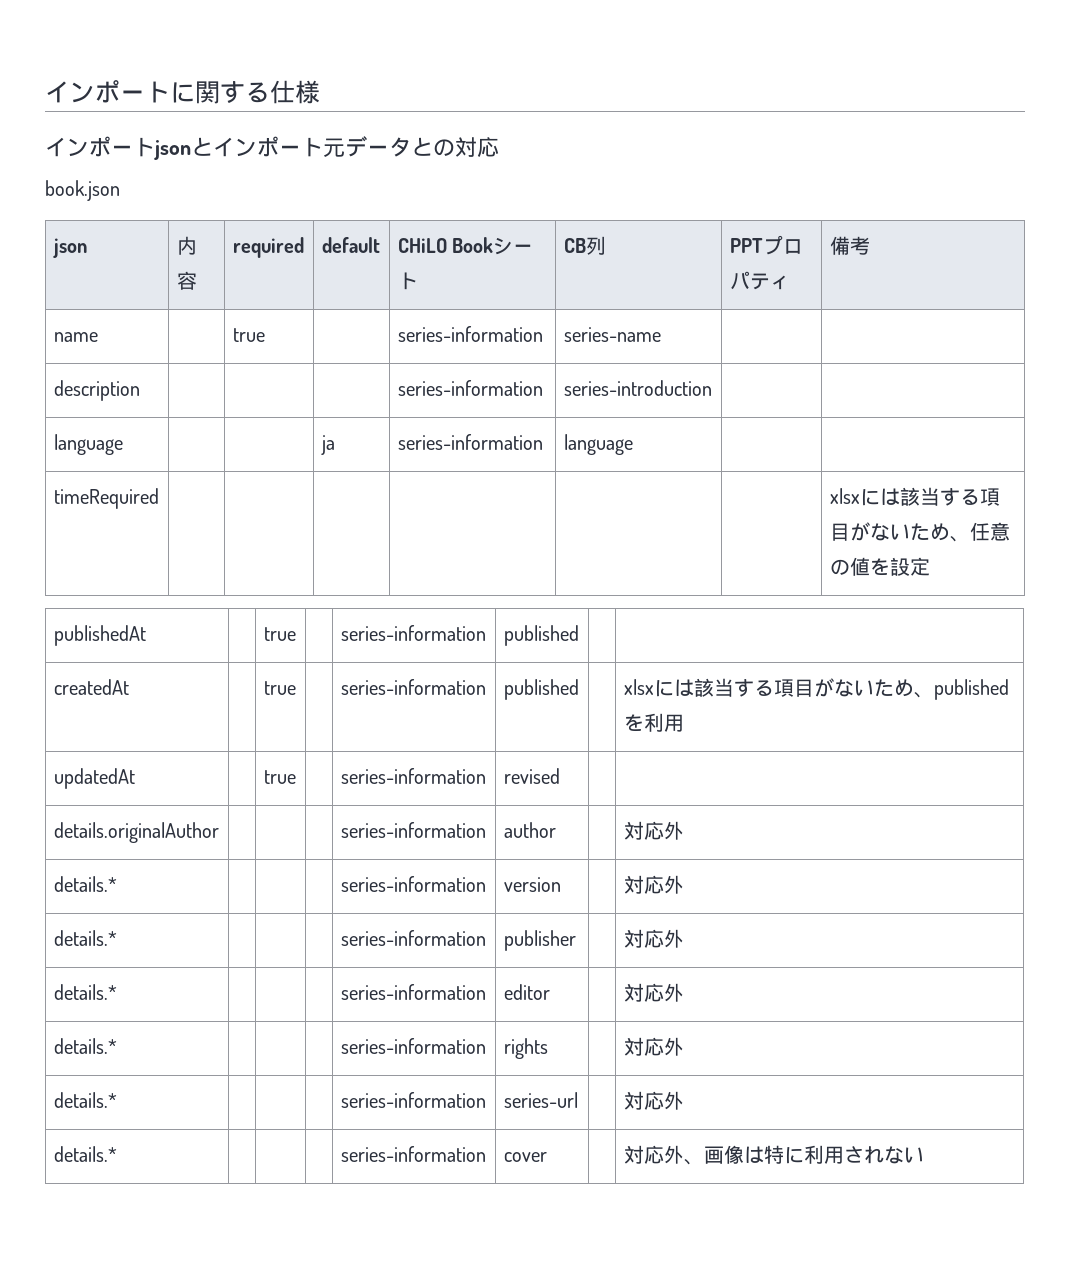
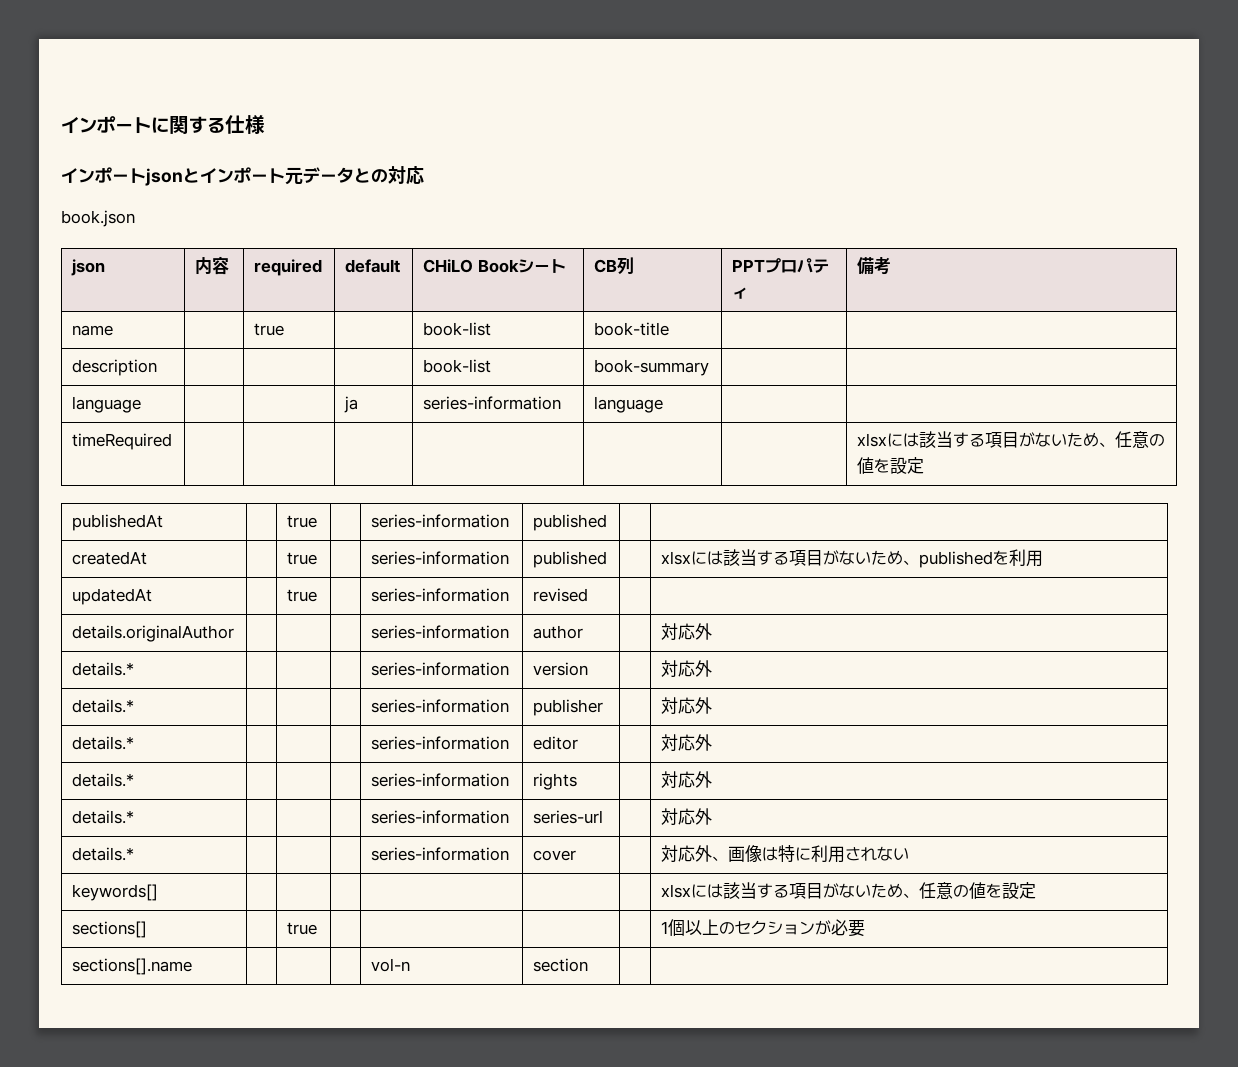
[397,326,543,342] [563,327,661,342] series-information | series-name -> [423,322,492,336] [594,322,670,336] book-list | book-title
[397,380,543,396] [563,380,712,396] series-information | series-introduction -> [423,359,492,373] [594,359,710,376] book-list | book-summary
(924, 1155) none -> [72,884,159,901] [661,882,1037,899] [72,921,148,938] [287,922,318,935] [661,919,866,937] [72,958,193,975] [371,958,411,972] [533,958,589,972] // keywords[] | | | | | | | xlsxには該当する項目がないため、任意の値を設定 // sections[] | | true | | | | | 1個以上のセクションが必要 // sections[].name | | | | vol-n | section | |

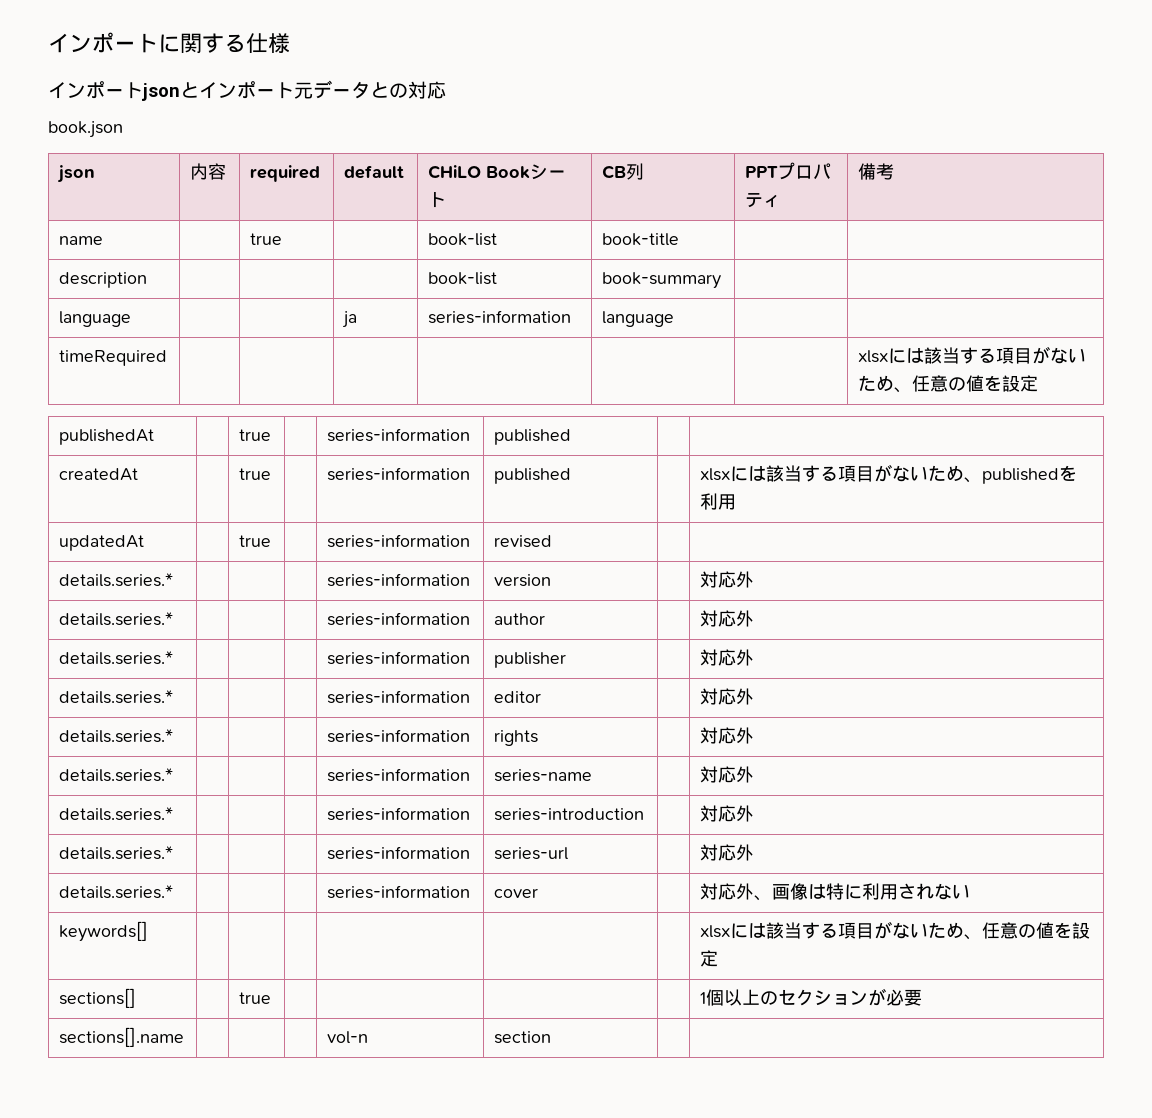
[72,625,235,642] [371,625,510,639] [533,625,584,639] [661,623,713,640] [72,662,135,676] [371,662,510,676] [533,662,589,676] [661,660,713,677] [72,699,135,713] details.originalAuthor | | | | series-information | author | | 対応外 // details.* | | | | series-information | version | | 対応外 // details.* -> [59,573,174,587] [327,573,471,587] [494,574,552,587] [700,571,755,588] [59,612,174,626] [327,612,471,626] [494,613,546,625] [700,610,755,627] [59,651,174,665] details.series.* | | | | series-information | version | | 対応外 // details.series.* | | | | series-information | author | | 対応外 // details.series.*
[72,736,135,750] details.* -> [59,690,174,704] details.series.*
[72,773,135,787] details.* -> [59,729,174,743] details.series.*
[72,810,135,824] details.* -> [59,768,174,782] [327,768,471,782] [494,769,593,782] [700,766,755,783] [59,807,174,821] [327,807,471,821] [494,808,645,821] [700,805,755,822] [59,846,174,860] details.series.* | | | | series-information | series-name | | 対応外 // details.series.* | | | | series-information | series-introduction | | 対応外 // details.series.*
[72,847,135,861] details.* -> [59,885,174,899] details.series.*

